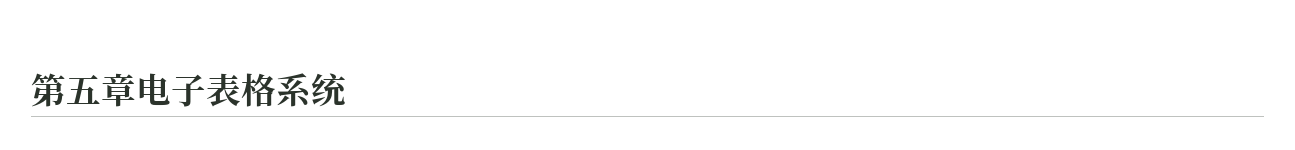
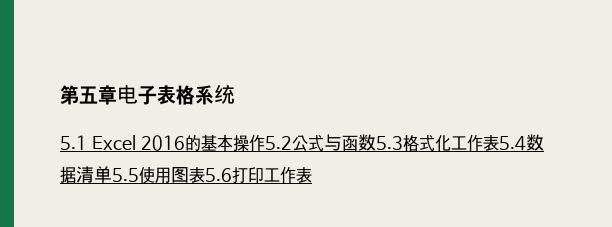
(348, 90) none -> [60,134,544,152] [60,166,312,184] // 5.1 Excel 2016的基本操作5.2公式与函数5.3格式化工作表5.4数据清单5.5使用图表5.6打印工作表

